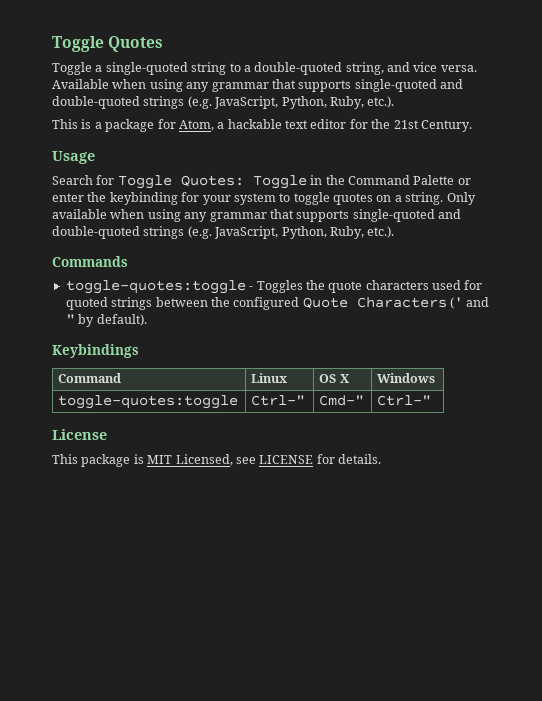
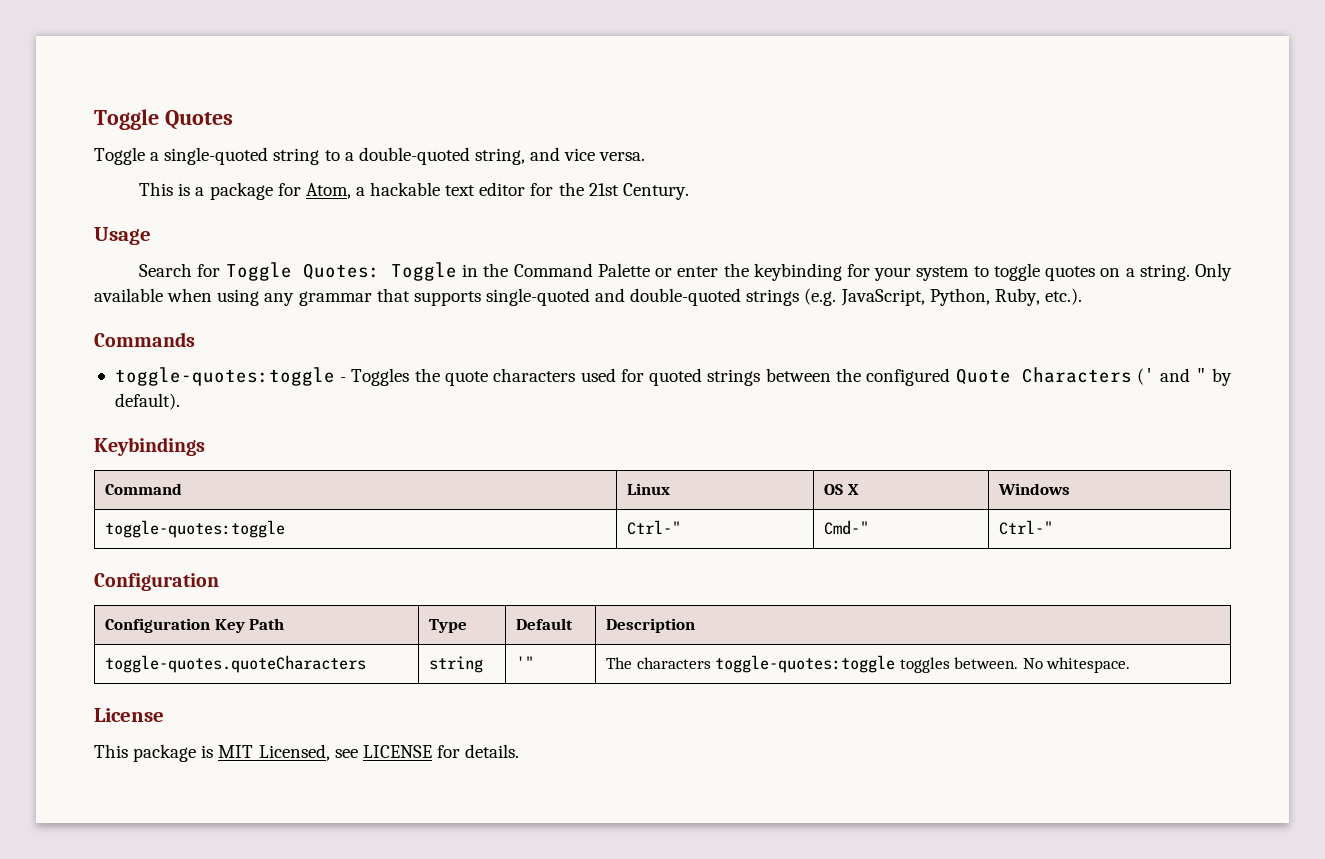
[52,79,463,92] [52,96,395,109] Available when using any grammar that supports single-quoted and double-quoted strings (e.g. JavaScript, Python, Ruby, etc.). -> (646, 156) none
(432, 400) none -> [94,573,219,591] [104,618,285,633] [428,619,467,633] [515,618,573,630] [605,618,695,633] [104,655,366,673] [428,656,483,673] [515,656,534,669] [605,655,1131,673] // Configuration // Configuration Key Path | Type | Default | Description // toggle-quotes.quoteCharacters | string | '" | The characters toggle-quotes:toggle toggles between. No whitespace.

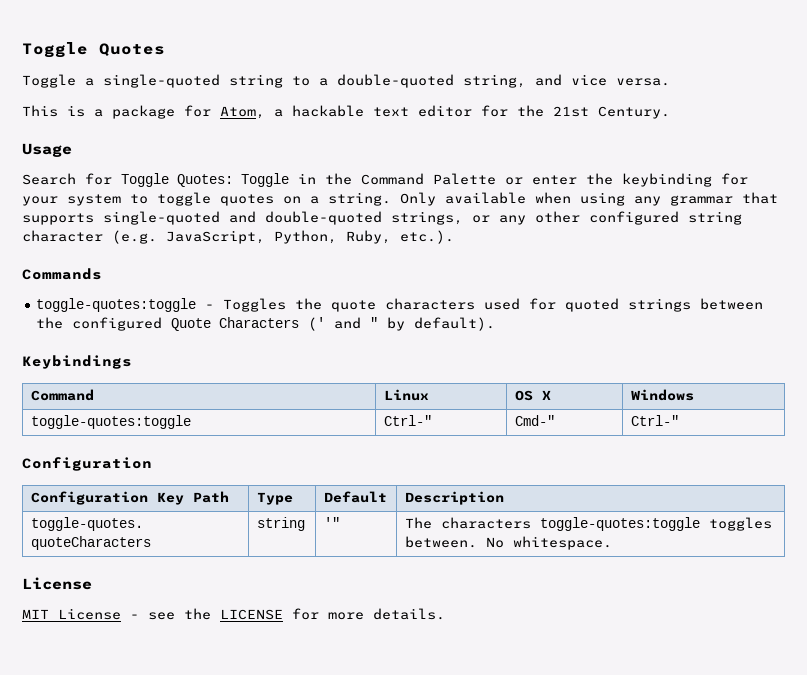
[746,289,800,306] strings -> [391,211,742,225] [22,230,103,242] strings, or any other configured string character
[94,744,358,762] This package is MIT Licensed, see -> [22,608,211,620] MIT License - see the
(460, 751) none -> [328,612,364,620] more

